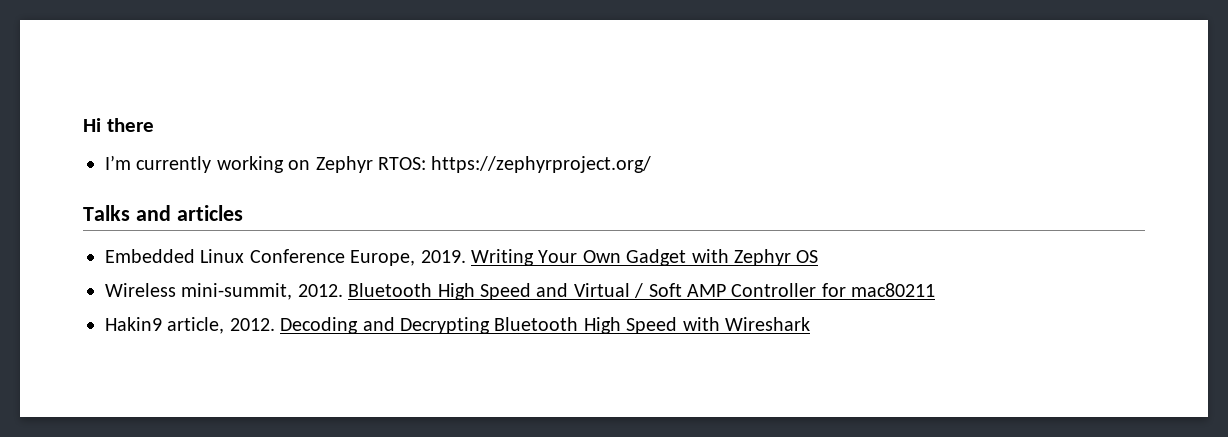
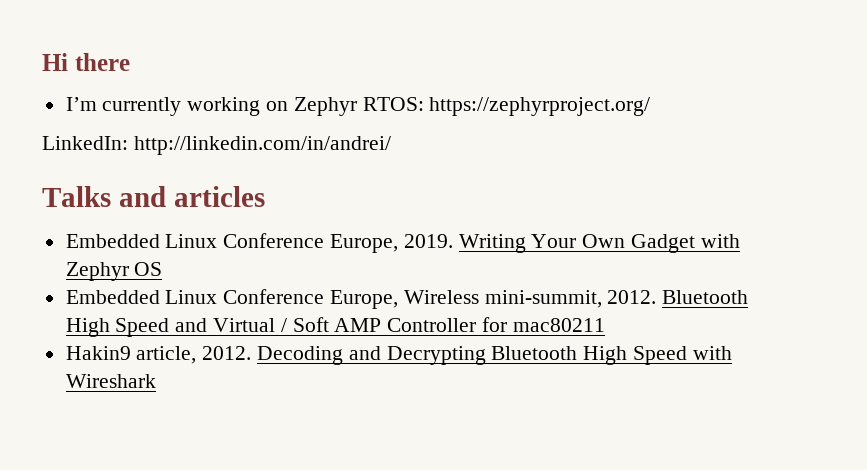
(652, 164) none -> [42,136,391,155] // LinkedIn: http://linkedin.com/in/andrei/
(819, 256) none -> [65,289,399,309] Embedded Linux Conference Europe,

